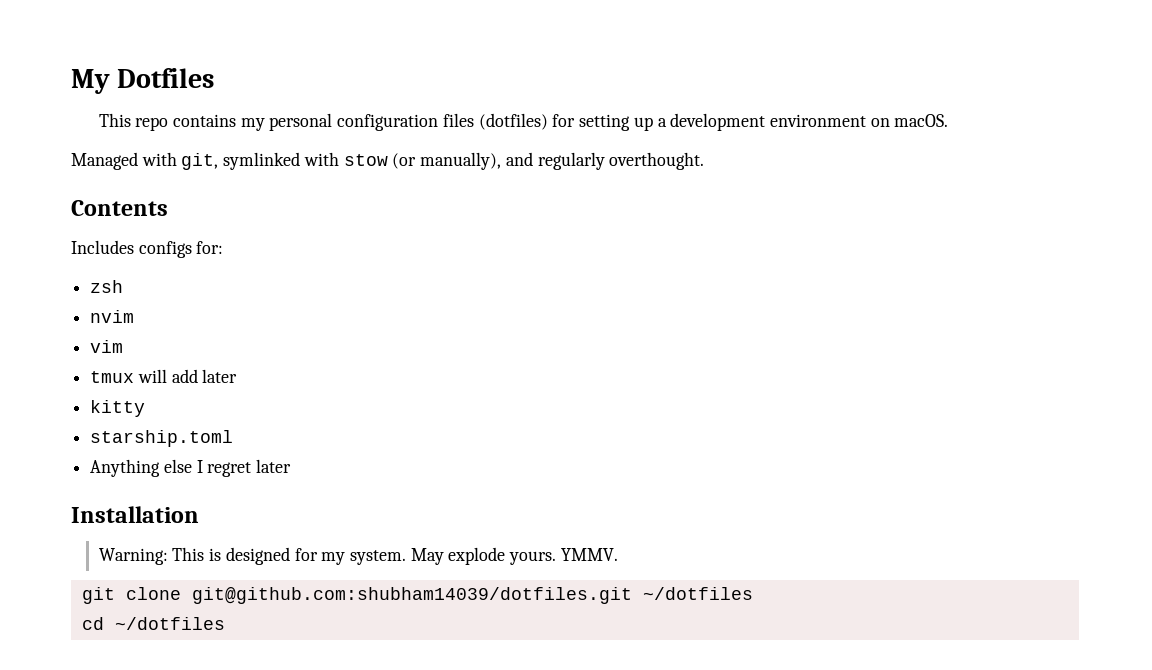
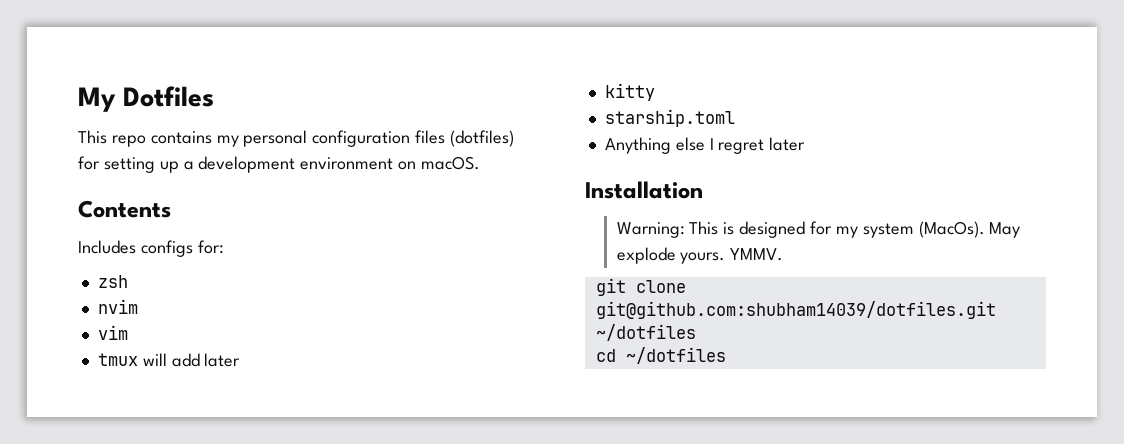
[71,152,705,170] // Managed with git, symlinked with stow (or manually), and regularly overthought. -> (481, 163) none
[350,550,407,565] system. -> [862,221,985,238] system (MacOs).

